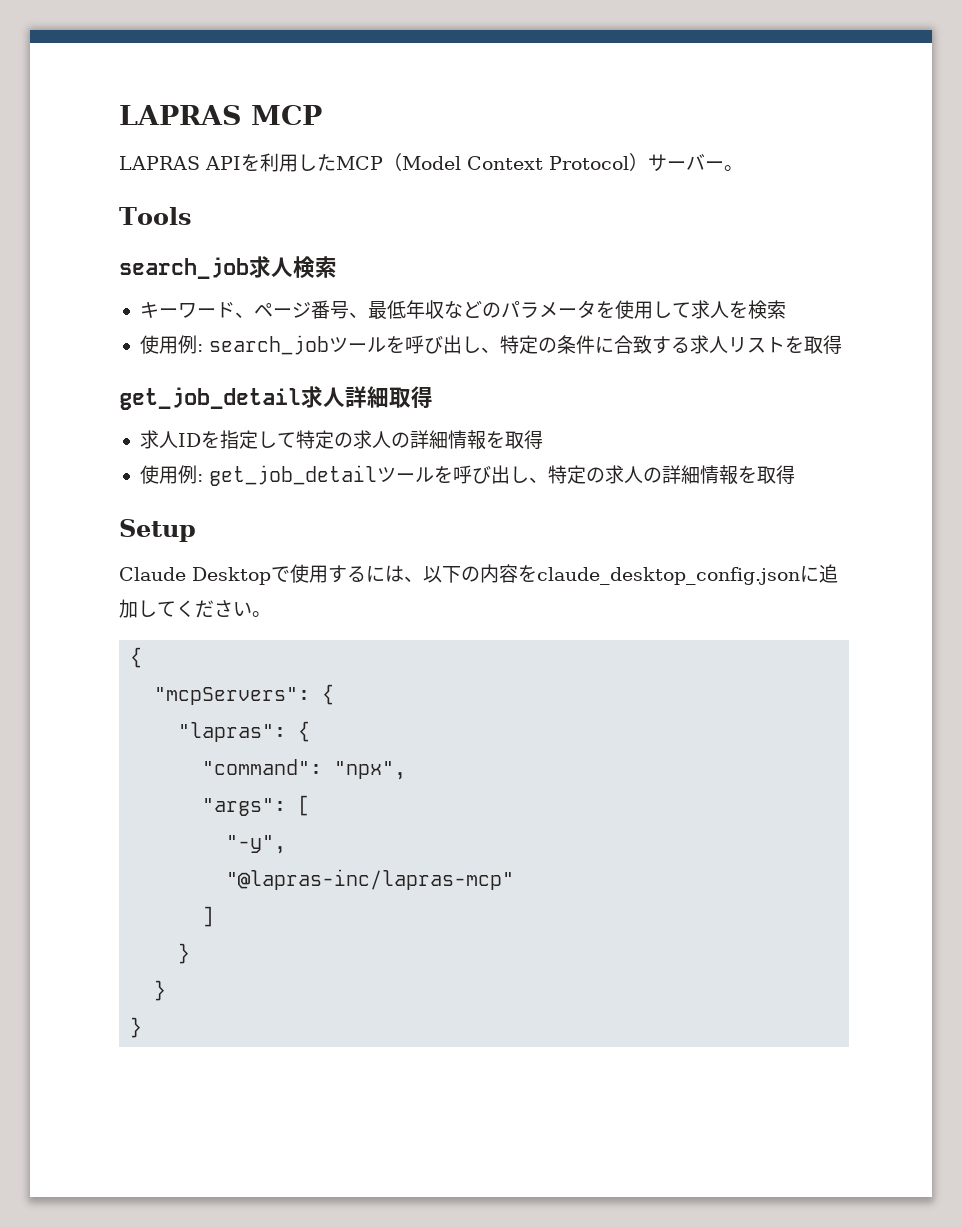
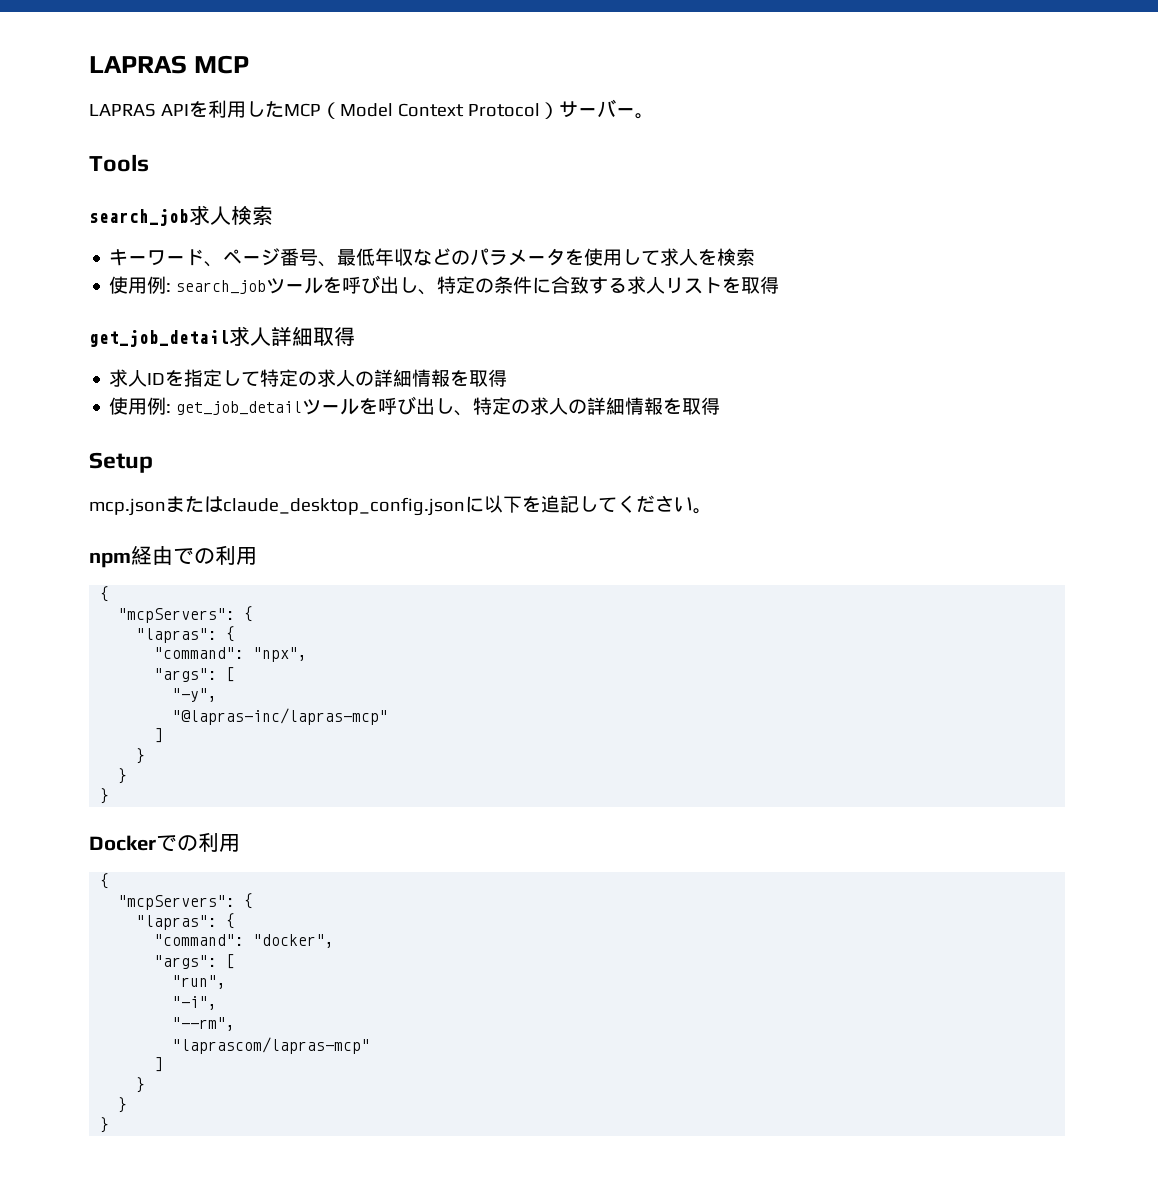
[119,564,838,585] [119,599,138,618] Claude Desktopで使用するには、以下の内容をclaude_desktop_config.jsonに追加 -> [89,495,579,516] mcp.jsonまたはclaude_desktop_config.jsonに以下を追記
(271, 614) none -> [89,545,257,568] // npm経由での利用
(143, 1027) none -> [89,832,240,852] [100,873,110,889] [118,893,254,910] [136,913,236,930] [154,934,335,948] [154,954,236,969] [172,975,227,989] [172,996,218,1010] [172,1017,236,1031] [172,1037,371,1054] [154,1057,164,1072] [136,1077,146,1093] [118,1097,128,1113] [100,1117,110,1133] // Dockerでの利用 // { // "mcpServers": { // "lapras": { // "command": "docker", // "args": [ // "run", // "-i", // "--rm", // "laprascom/lapras-mcp" // ] // } // } // }

